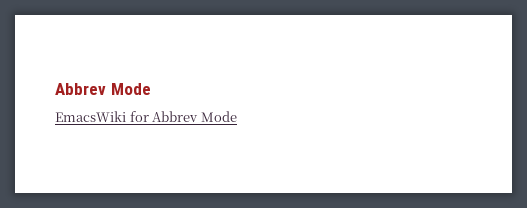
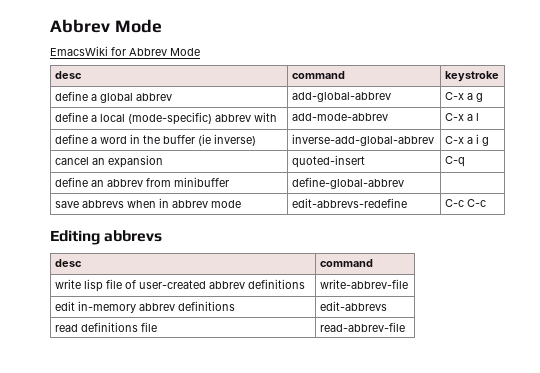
(237, 116) none -> [54,71,82,79] [291,71,345,79] [444,71,499,82] [54,91,172,103] [291,92,391,102] [444,92,483,102] [54,112,277,125] [291,113,388,121] [444,113,479,121] [54,134,256,146] [291,134,434,146] [444,134,489,146] [54,155,163,168] [291,155,365,168] [444,156,465,167] [54,177,229,187] [291,177,404,189] [54,198,241,208] [291,198,407,208] [444,199,486,207] [50,230,163,245] [54,259,82,267] [319,259,373,267] [54,279,305,292] [319,279,408,289] [54,301,235,313] [319,301,387,311] [54,322,157,332] [319,322,405,332] // desc | command | keystroke // define a global abbrev | add-global-abbrev | C-x a g // define a local (mode-specific) abbrev with | add-mode-abbrev | C-x a l // define a word in the buffer (ie inverse) | inverse-add-global-abbrev | C-x a i g // cancel an expansion | quoted-insert | C-q // define an abbrev from minibuffer | define-global-abbrev | // save abbrevs when in abbrev mode | edit-abbrevs-redefine | C-c C-c // Editing abbrevs // desc | command // write lisp file of user-created abbrev definitions | write-abbrev-file // edit in-memory abbrev definitions | edit-abbrevs // read definitions file | read-abbrev-file

